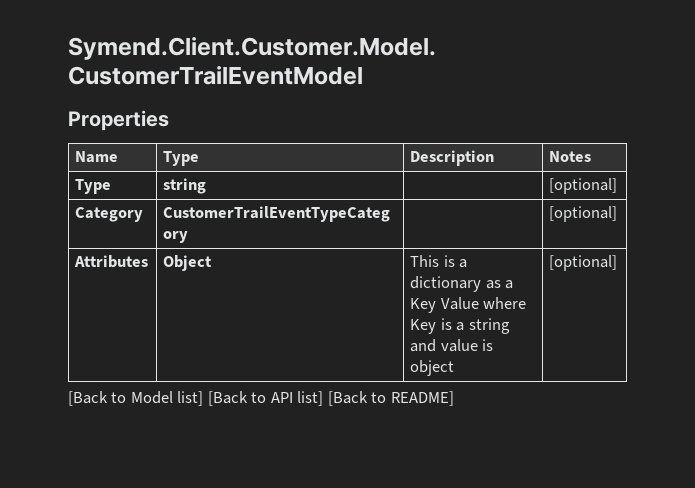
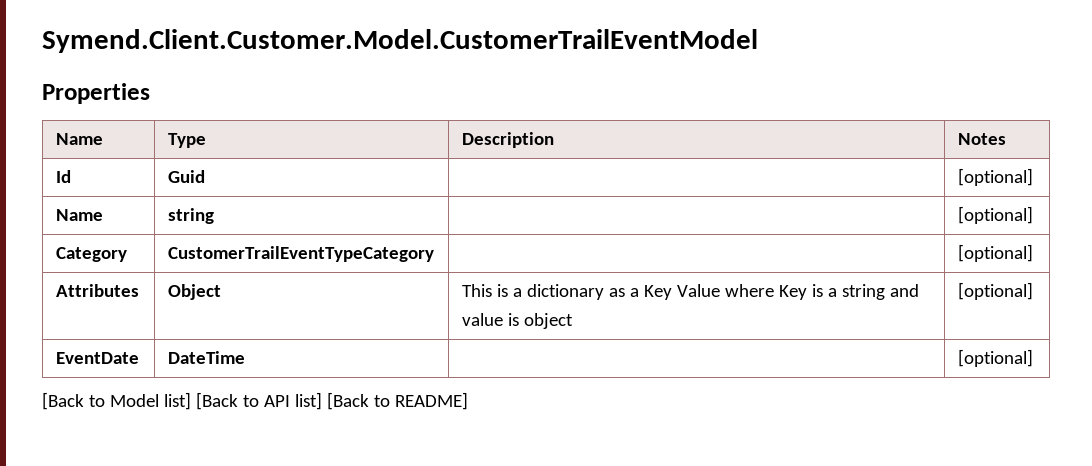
[75,179,112,194] Type -> [56,170,72,183] [168,170,206,183] [958,168,1034,186] [56,209,104,221] Id | Guid | | [optional] // Name
(618, 263) none -> [56,352,140,364] [168,351,246,364] [958,349,1034,367] // EventDate | DateTime | | [optional]

